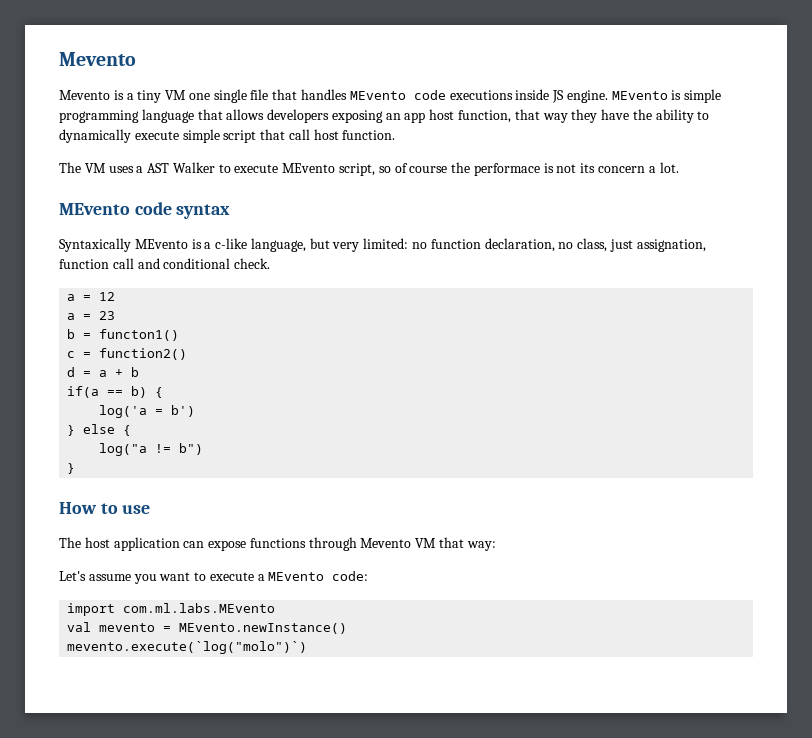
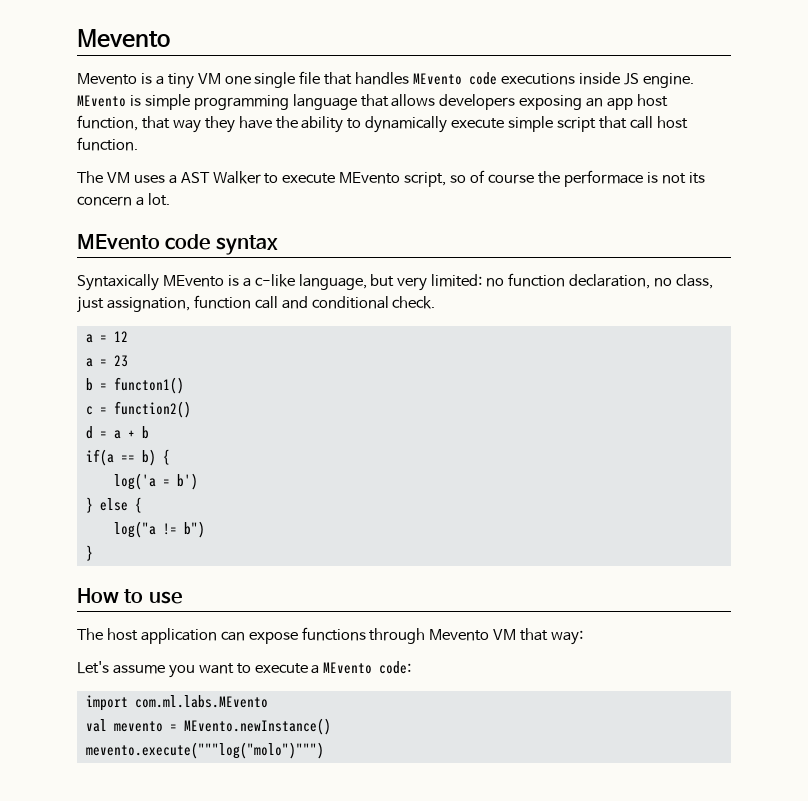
[67,641,308,654] mevento.execute(`log("molo")`) -> [85,742,324,759] mevento.execute("""log("molo")""")

